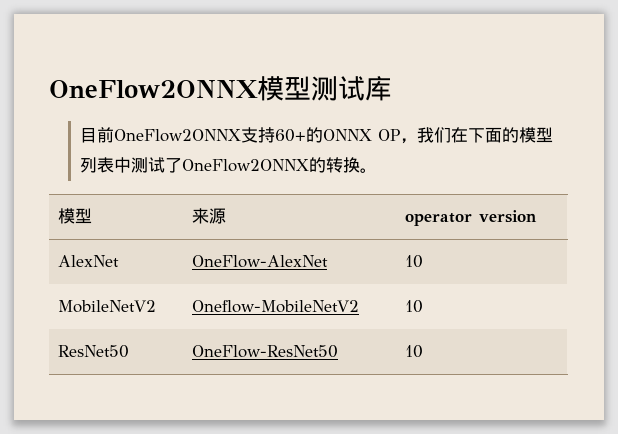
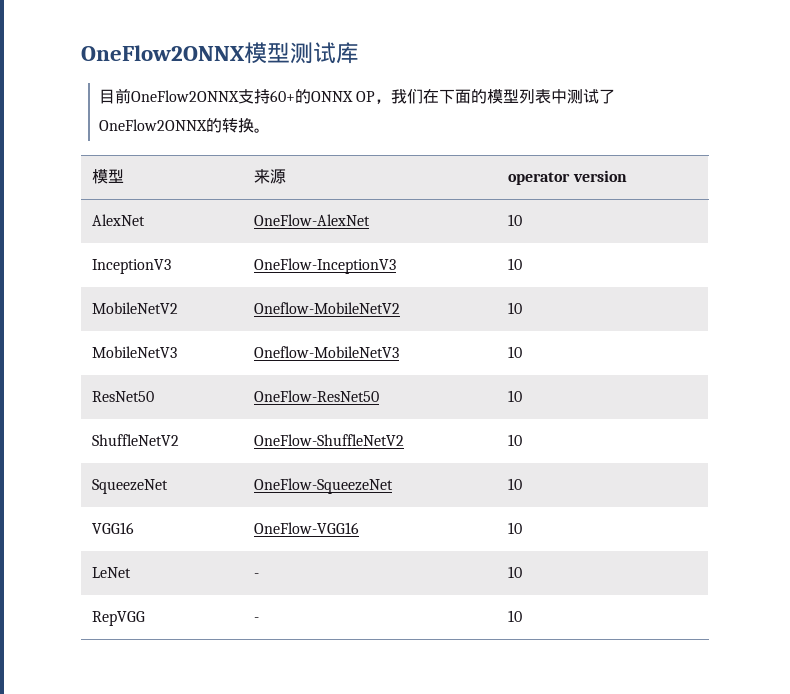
(424, 261) none -> [92,259,172,274] [254,258,397,274] [508,258,523,270] // InceptionV3 | OneFlow-InceptionV3 | 10
(424, 306) none -> [92,346,178,358] [254,346,400,358] [508,346,523,358] // MobileNetV3 | Oneflow-MobileNetV3 | 10
(424, 351) none -> [92,434,180,446] [254,434,405,446] [508,434,523,446] [92,479,169,494] [254,478,394,494] [508,478,523,490] [92,522,135,534] [254,522,360,534] [508,522,523,534] [92,567,132,578] [254,573,260,578] [508,566,523,578] [92,611,146,626] [254,617,260,622] [508,610,523,622] // ShuffleNetV2 | OneFlow-ShuffleNetV2 | 10 // SqueezeNet | OneFlow-SqueezeNet | 10 // VGG16 | OneFlow-VGG16 | 10 // LeNet | - | 10 // RepVGG | - | 10

